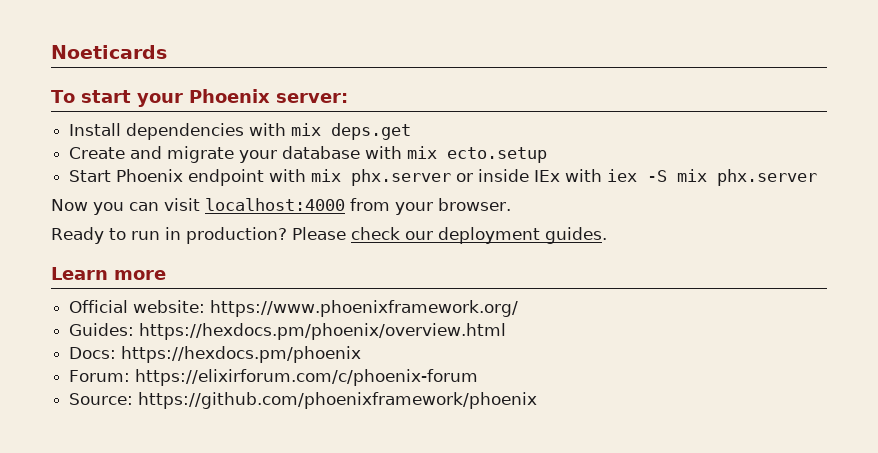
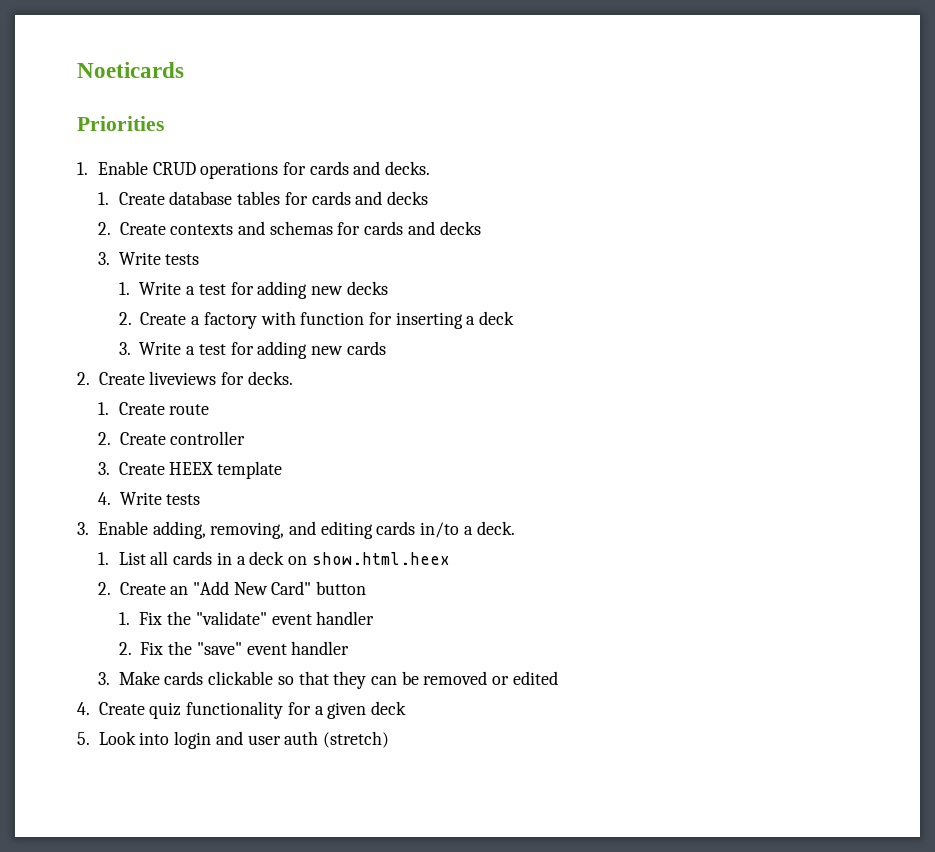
[51,89,348,107] [69,123,412,140] [69,146,548,163] [69,169,818,186] [51,198,511,215] [51,227,607,244] [51,267,166,280] [69,300,519,317] [69,323,507,340] [69,346,362,363] [69,369,479,386] [69,392,538,409] To start your Phoenix server: // Install dependencies with mix deps.get // Create and migrate your database with mix ecto.setup // Start Phoenix endpoint with mix phx.server or inside IEx with iex -S mix phx.server // Now you can visit localhost:4000 from your browser. // Ready to run in production? Please check our deployment guides. // Learn more // Official website: https://www.phoenixframework.org/ // Guides: https://hexdocs.pm/phoenix/overview.html // Docs: https://hexdocs.pm/phoenix // Forum: https://elixirforum.com/c/phoenix-forum // Source: https://github.com/phoenixframework/phoenix -> [77,116,164,131] [77,161,431,179] [97,191,428,205] [97,221,481,235] [97,252,200,265] [118,281,388,299] [118,311,515,329] [118,341,386,359] [77,371,293,385] [97,402,210,415] [97,431,246,445] [97,461,283,479] [97,492,201,505] [77,521,515,539] [97,551,450,565] [97,581,367,595] [118,611,375,625] [118,641,350,655] [97,671,558,689] [77,701,407,719] [77,731,390,749] Priorities // 1. Enable CRUD operations for cards and decks. // 1. Create database tables for cards and decks // 2. Create contexts and schemas for cards and decks // 3. Write tests // 1. Write a test for adding new decks // 2. Create a factory with function for inserting a deck // 3. Write a test for adding new cards // 2. Create liveviews for decks. // 1. Create route // 2. Create controller // 3. Create HEEX template // 4. Write tests // 3. Enable adding, removing, and editing cards in/to a deck. // 1. List all cards in a deck on show.html.heex // 2. Create an "Add New Card" button // 1. Fix the "validate" event handler // 2. Fix the "save" event handler // 3. Make cards clickable so that they can be removed or edited // 4. Create quiz functionality for a given deck // 5. Look into login and user auth (stretch)

